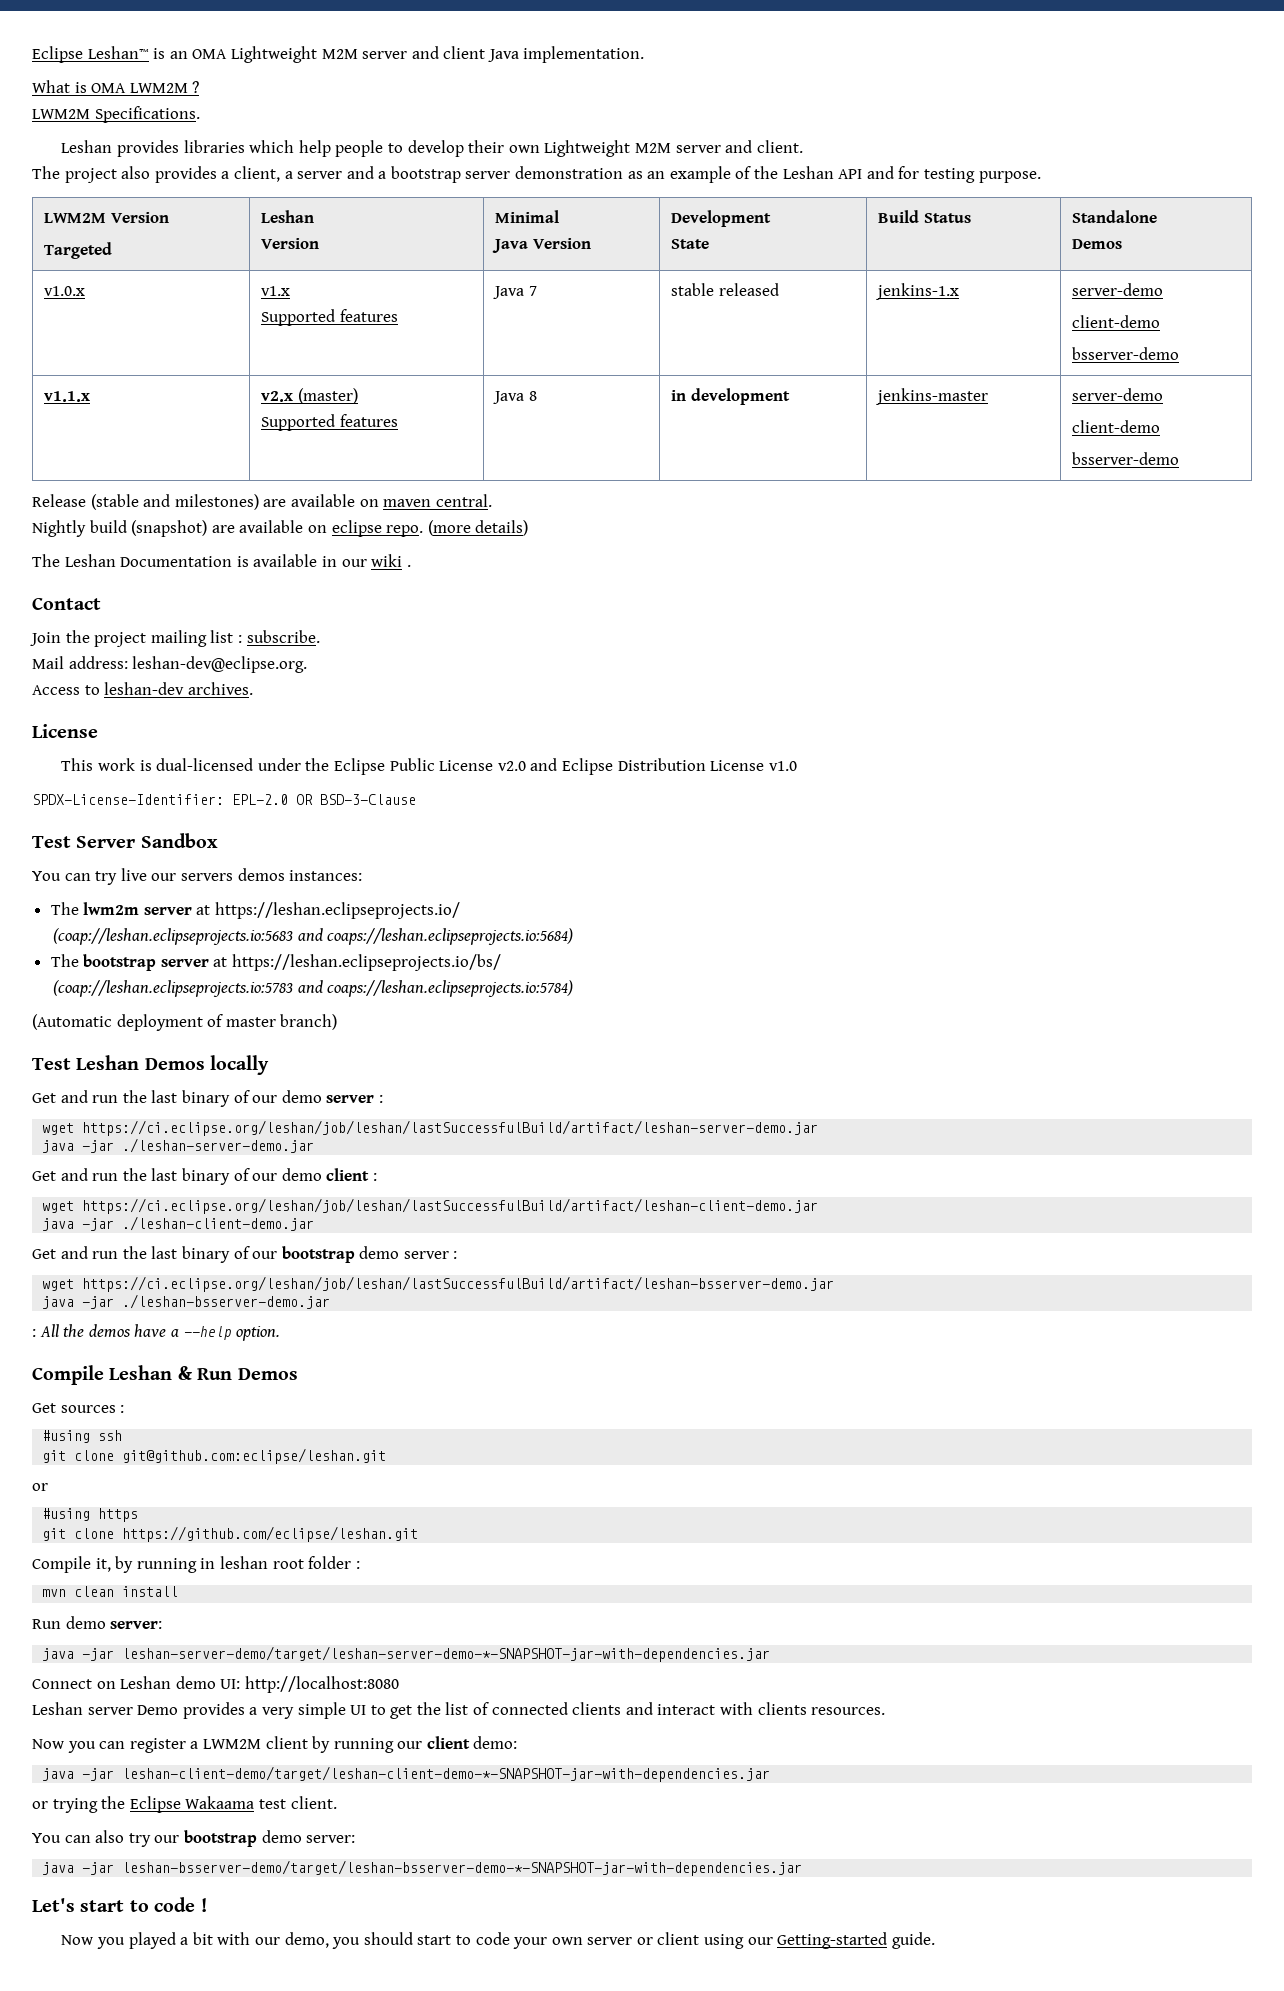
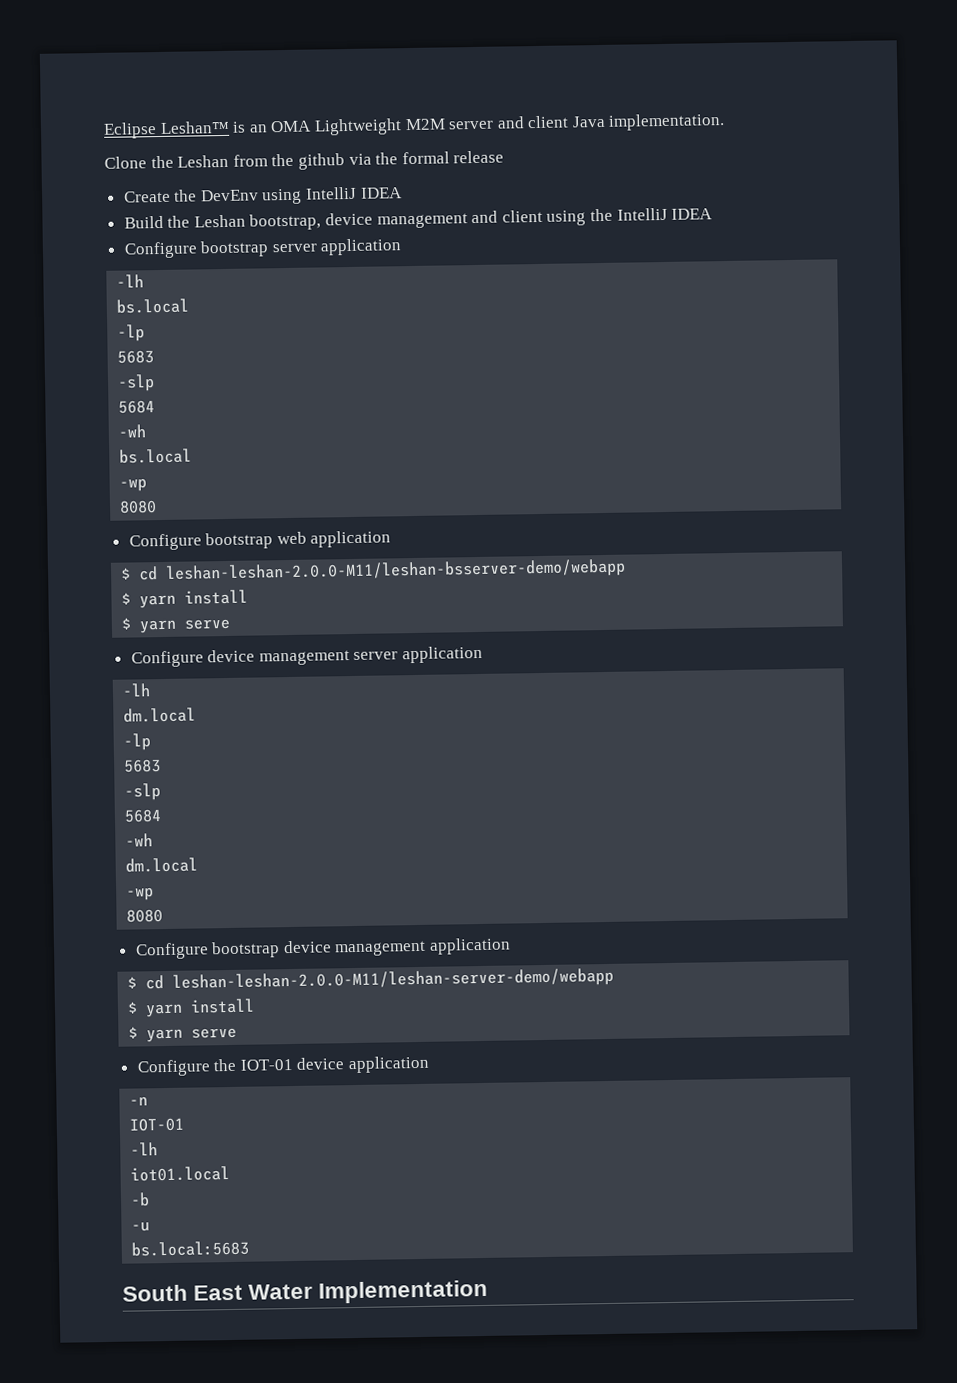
[32,80,200,93] [32,106,200,123] [61,140,803,157] [32,166,1041,183] [44,212,169,223] [44,242,113,259] [261,210,315,223] [261,238,320,249] [495,210,560,223] [492,238,591,253] [671,210,772,227] [671,239,710,249] [878,210,971,223] [1072,210,1158,223] [1072,239,1123,249] [44,286,86,296] [261,286,291,296] [261,309,398,326] [493,286,537,299] [671,283,779,296] [875,283,960,300] [1072,283,1164,296] [1072,315,1161,328] [1072,347,1180,360] [44,391,91,402] [261,388,358,404] [261,414,398,431] [493,391,537,404] [671,388,790,405] [875,388,989,405] [1072,388,1164,401] [1072,420,1161,433] [1072,452,1180,465] [32,494,492,510] [32,520,529,537] [32,554,411,567] [32,597,101,610] [30,630,320,647] [32,656,308,673] [32,682,253,695] [32,724,98,738] [61,758,797,775] [32,794,416,805] [32,833,218,848] [32,868,363,885] [50,902,461,919] [53,928,574,945] [50,954,502,971] [53,980,574,997] [32,1014,338,1031] [32,1055,270,1075] [32,1090,383,1107] [42,1120,819,1136] [42,1138,315,1153] [32,1168,377,1185] [42,1198,819,1214] [42,1216,315,1231] [32,1246,458,1263] [42,1276,835,1292] [42,1294,331,1309] [32,1324,281,1341] [32,1365,298,1385] [32,1403,125,1413] [42,1430,123,1443] [42,1448,387,1464] [32,1483,48,1491] [42,1508,139,1522] [42,1526,419,1542] [32,1556,360,1573] [42,1586,179,1597] [32,1616,163,1629] [42,1646,771,1662] [32,1676,399,1693] [32,1702,886,1719] [32,1736,518,1753] [42,1766,771,1782] [32,1796,337,1813] [32,1830,356,1847] [42,1860,803,1876] [32,1897,207,1912] [61,1932,935,1949] What is OMA LWM2M ? // LWM2M Specifications. // Leshan provides libraries which help people to develop their own Lightweight M2M server and client. // The project also provides a client, a server and a bootstrap server demonstration as an example of the Leshan API and for testing purpose. // LWM2M Version // Targeted | Leshan // Version | Minimal // Java Version | Development // State | Build Status | Standalone // Demos // v1.0.x | v1.x // Supported features | Java 7 | stable released | jenkins-1.x | server-demo // client-demo // bsserver-demo // v1.1.x | v2.x (master) // Supported features | Java 8 | in development | jenkins-master | server-demo // client-demo // bsserver-demo // Release (stable and milestones) are available on maven central. // Nightly build (snapshot) are available on eclipse repo. (more details) // The Leshan Documentation is available in our wiki . // Contact // Join the project mailing list : subscribe. // Mail address: leshan-dev@eclipse.org. // Access to leshan-dev archives. // License // This work is dual-licensed under the Eclipse Public License v2.0 and Eclipse Distribution License v1.0 // SPDX-License-Identifier: EPL-2.0 OR BSD-3-Clause // Test Server Sandbox // You can try live our servers demos instances: // The lwm2m server at https://leshan.eclipseprojects.io/ // (coap://leshan.eclipseprojects.io:5683 and coaps://leshan.eclipseprojects.io:5684) // The bootstrap server at https://leshan.eclipseprojects.io/bs/ // (coap://leshan.eclipseprojects.io:5783 and coaps://leshan.eclipseprojects.io:5784) // (Automatic deployment of master branch) // Test Leshan Demos locally // Get and run the last binary of our demo server : // wget https://ci.eclipse.org/leshan/job/leshan/lastSuccessfulBuild/artifact/leshan-server-demo.jar // java -jar ./leshan-server-demo.jar // Get and run the last binary of our demo client : // wget https://ci.eclipse.org/leshan/job/leshan/lastSuccessfulBuild/artifact/leshan-client-demo.jar // java -jar ./leshan-client-demo.jar // Get and run the last binary of our bootstrap demo server : // wget https://ci.eclipse.org/leshan/job/leshan/lastSuccessfulBuild/artifact/leshan-bsserver-demo.jar // java -jar ./leshan-bsserver-demo.jar // : All the demos have a --help option. // Compile Leshan & Run Demos // Get sources : // #using ssh // git clone git@github.com:eclipse/leshan.git // or // #using https // git clone https://github.com/eclipse/leshan.git // Compile it, by running in leshan root folder : // mvn clean install // Run demo server: // java -jar leshan-server-demo/target/leshan-server-demo-*-SNAPSHOT-jar-with-dependencies.jar // Connect on Leshan demo UI: http://localhost:8080 // Leshan server Demo provides a very simple UI to get the list of connected clients and interact with clients resources. // Now you can register a LWM2M client by running our client demo: // java -jar leshan-client-demo/target/leshan-client-demo-*-SNAPSHOT-jar-with-dependencies.jar // or trying the Eclipse Wakaama test client. // You can also try our bootstrap demo server: // java -jar leshan-bsserver-demo/target/leshan-bsserver-demo-*-SNAPSHOT-jar-with-dependencies.jar // Let's start to code ! // Now you played a bit with our demo, you should start to code your own server or client using our Getting-started guide. -> [104,150,505,170] [123,186,403,205] [123,207,714,231] [123,238,403,259] [116,274,145,288] [116,298,190,314] [117,324,146,342] [117,350,155,364] [117,374,156,392] [118,400,156,414] [118,424,147,438] [119,448,193,464] [119,478,148,492] [119,500,158,514] [128,530,392,551] [120,558,627,583] [121,589,249,609] [121,617,231,634] [130,645,484,668] [122,683,152,697] [123,707,197,723] [123,733,152,751] [124,759,162,773] [124,783,162,801] [124,809,163,823] [125,833,154,847] [125,857,199,873] [126,887,155,901] [126,909,164,923] [134,937,512,960] [127,967,615,992] [127,998,256,1018] [128,1026,238,1043] [136,1055,431,1077] [129,1096,149,1106] [129,1117,185,1132] [130,1142,159,1156] [130,1165,231,1182] [130,1192,151,1207] [131,1222,151,1232] [131,1240,250,1257] [122,1279,489,1304] Clone the Leshan from the github via the formal release // Create the DevEnv using IntelliJ IDEA // Build the Leshan bootstrap, device management and client using the IntelliJ IDEA // Configure bootstrap server application // -lh // bs.local // -lp // 5683 // -slp // 5684 // -wh // bs.local // -wp // 8080 // Configure bootstrap web application // $ cd leshan-leshan-2.0.0-M11/leshan-bsserver-demo/webapp // $ yarn install // $ yarn serve // Configure device management server application // -lh // dm.local // -lp // 5683 // -slp // 5684 // -wh // dm.local // -wp // 8080 // Configure bootstrap device management application // $ cd leshan-leshan-2.0.0-M11/leshan-server-demo/webapp // $ yarn install // $ yarn serve // Configure the IOT-01 device application // -n // IOT-01 // -lh // iot01.local // -b // -u // bs.local:5683 // South East Water Implementation

